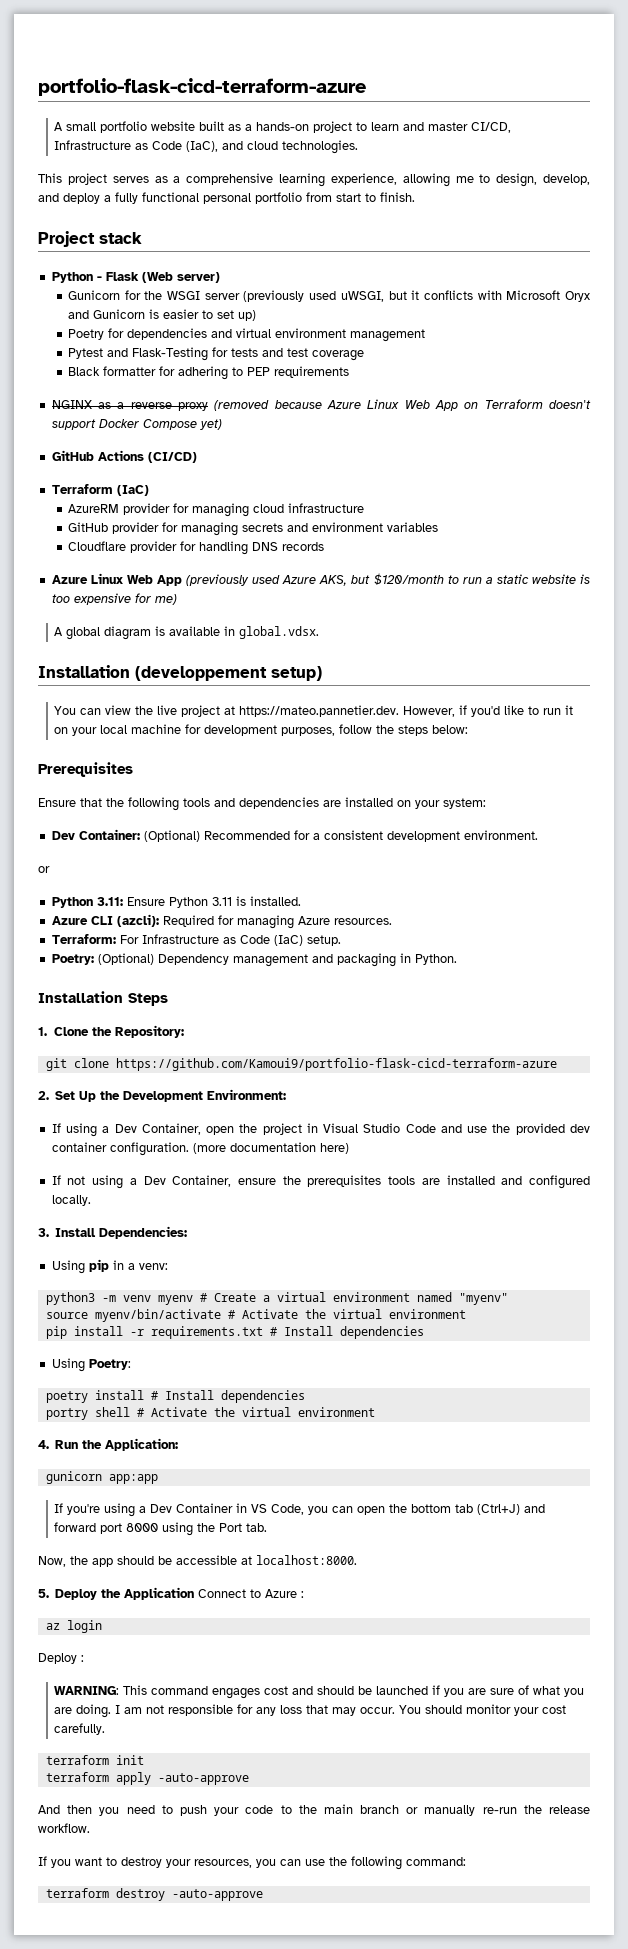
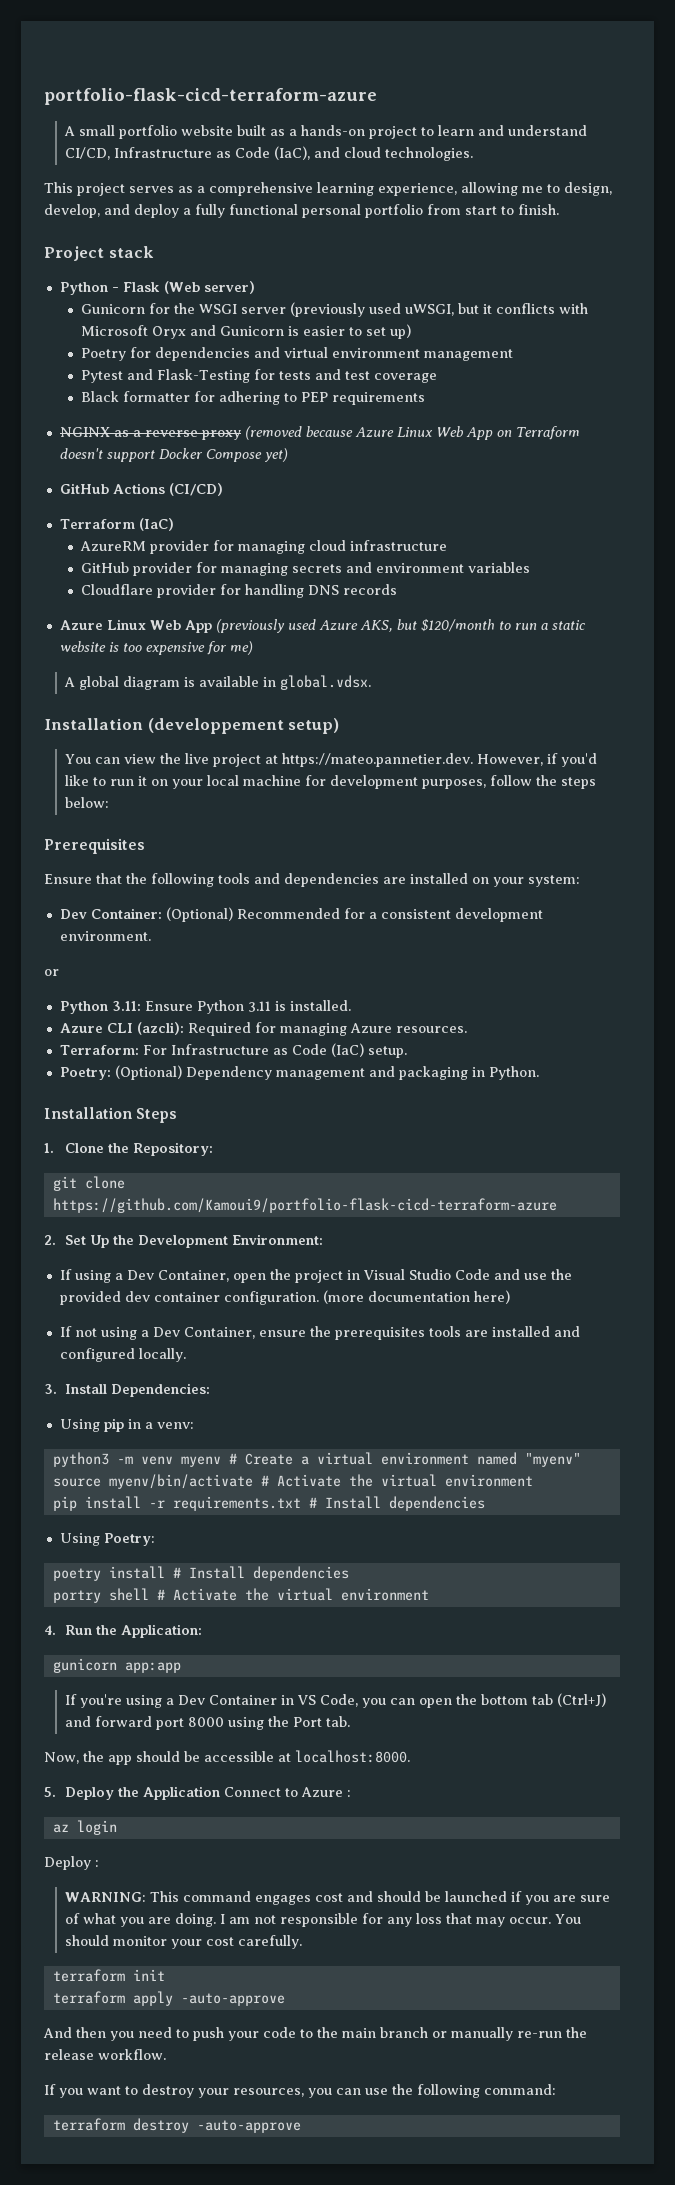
[428,122,469,131] master -> [507,125,587,136] understand

